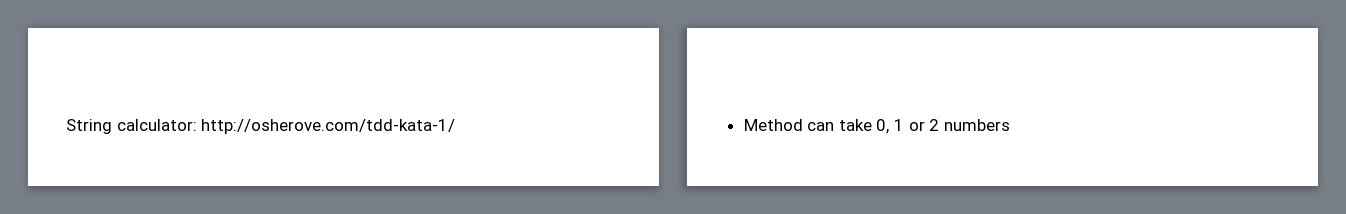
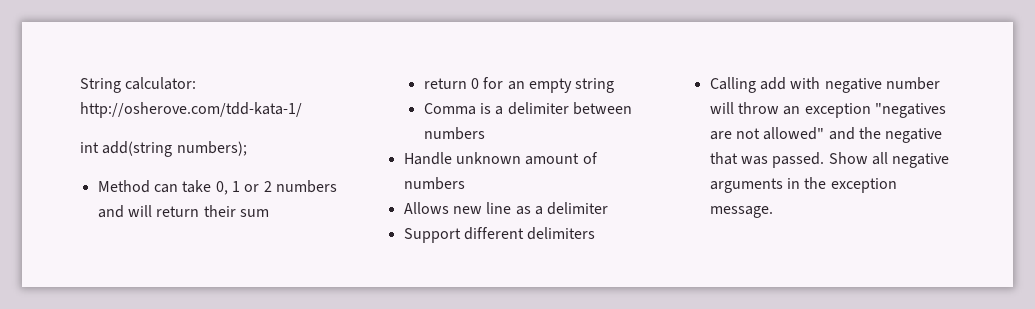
(456, 126) none -> [80,141,247,157] // int add(string numbers);
(1010, 125) none -> [97,205,269,218] [423,77,615,93] [423,102,633,115] [423,127,485,140] [403,152,598,165] [403,177,465,190] [403,202,609,215] [403,227,596,243] [709,77,940,93] [709,102,946,118] [709,127,943,143] [709,152,950,168] [709,177,897,193] [709,206,773,218] and will return their sum // return 0 for an empty string // Comma is a delimiter between numbers // Handle unknown amount of numbers // Allows new line as a delimiter // Support different delimiters // Calling add with negative number will throw an exception "negatives are not allowed" and the negative that was passed. Show all negative arguments in the exception message.

